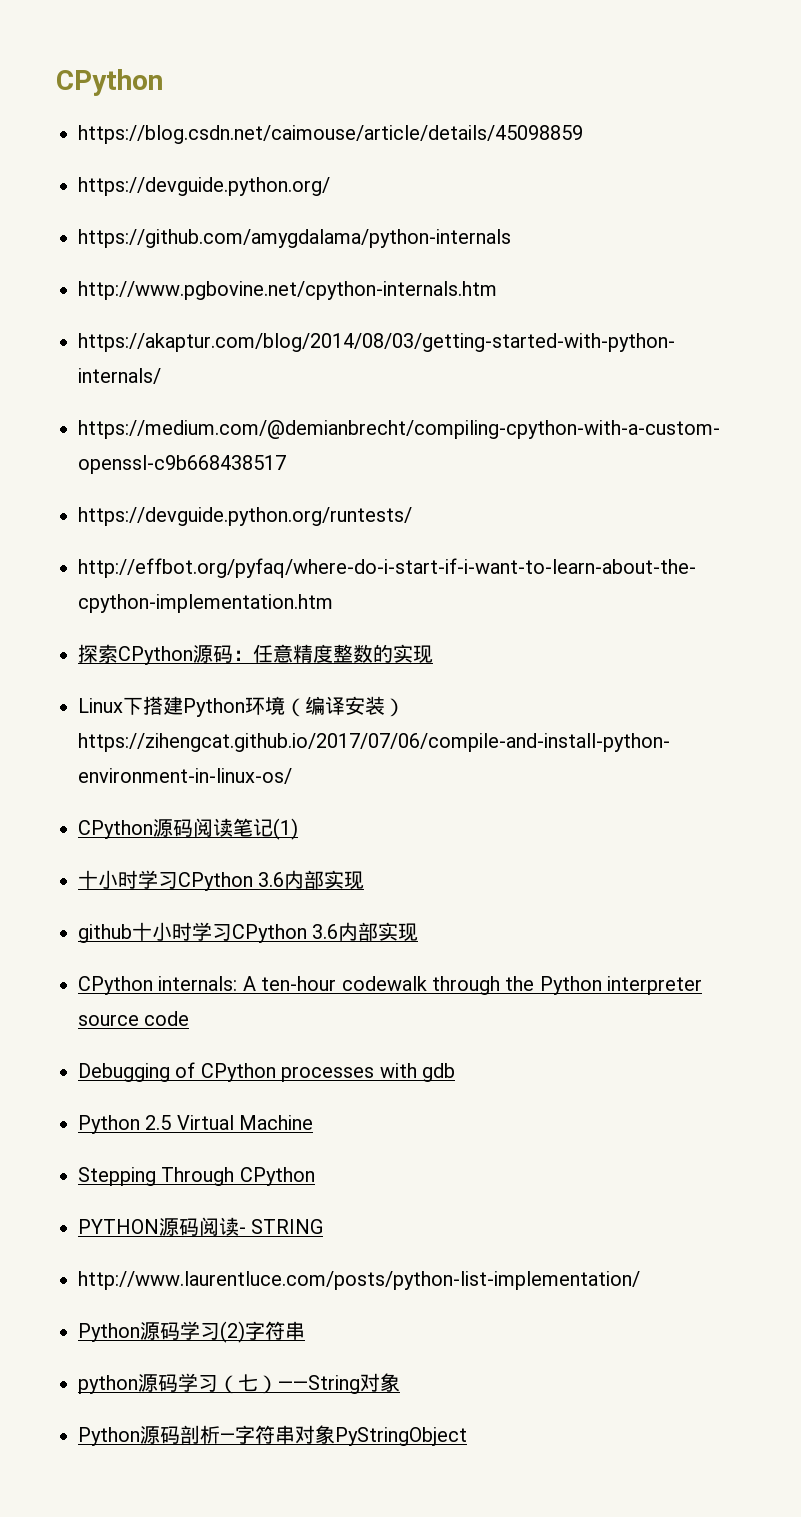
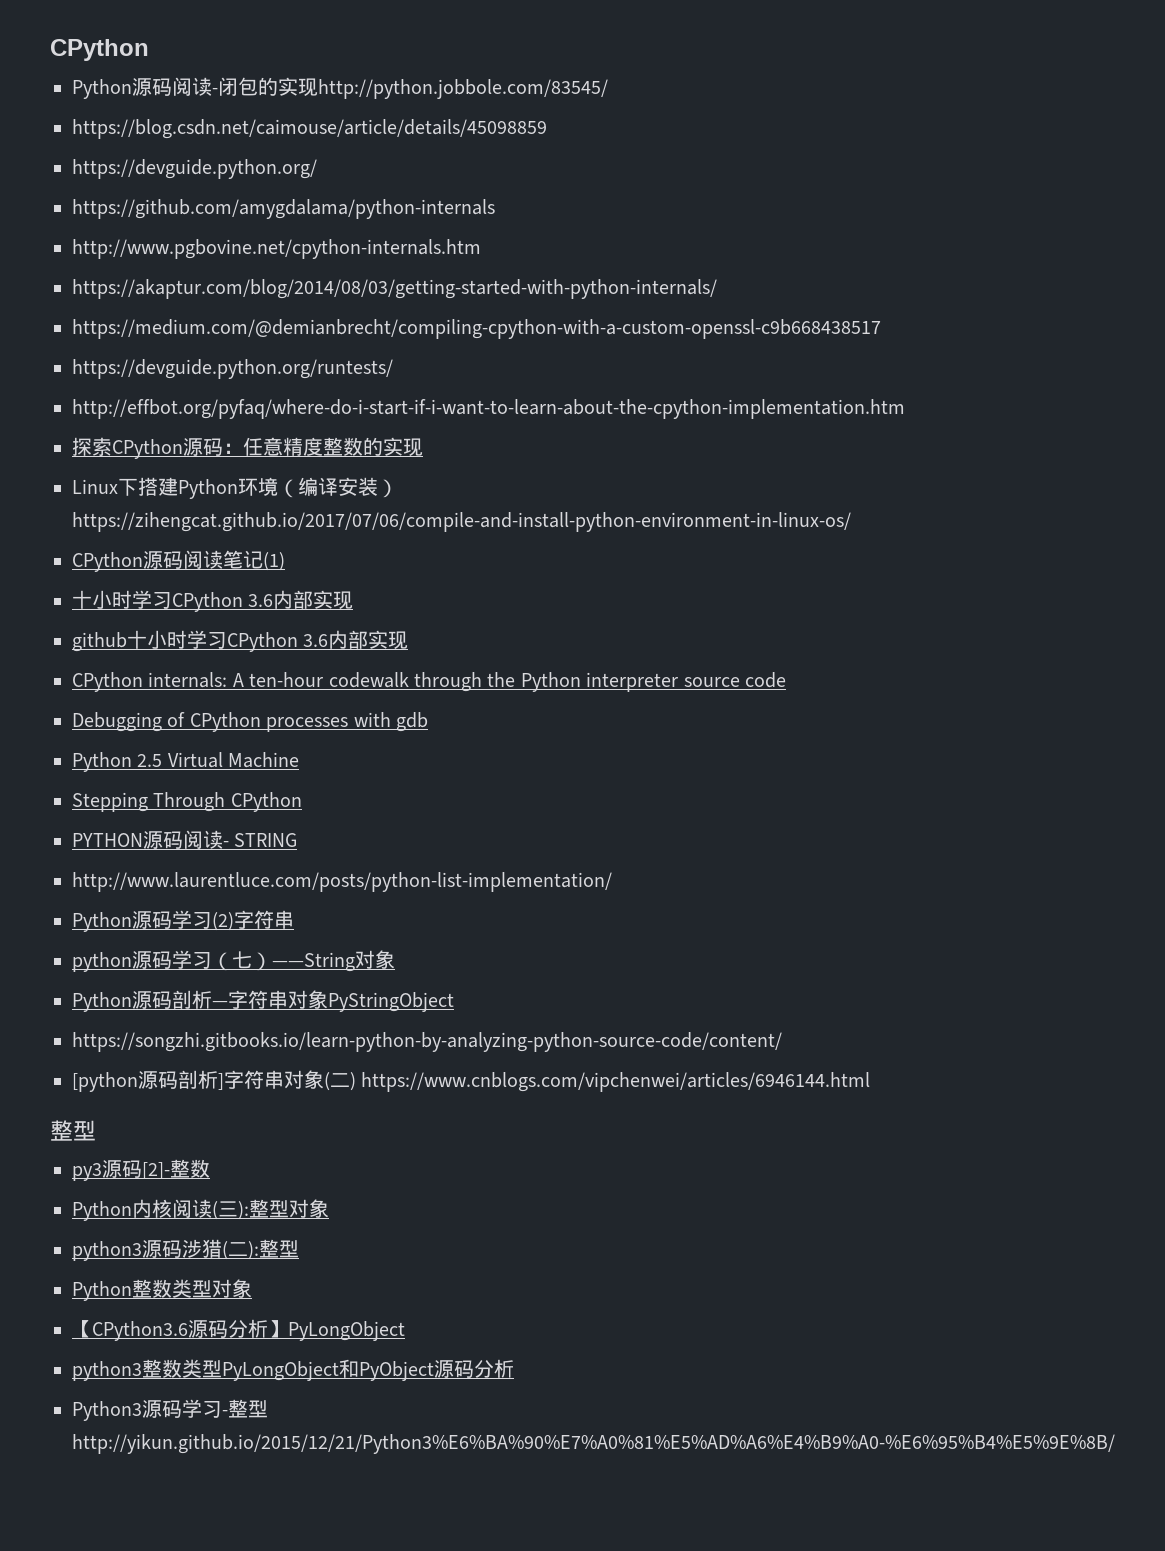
[56,69,163,96] CPython -> [50,39,149,61] [72,77,608,99] CPython // Python源码阅读-闭包的实现http://python.jobbole.com/83545/
(467, 1436) none -> [72,1032,782,1052] [72,1070,871,1092] [50,1120,96,1141] [72,1159,210,1181] [72,1199,329,1221] [72,1239,299,1261] [72,1279,252,1301] [72,1319,405,1341] [72,1359,514,1381] [72,1399,268,1421] [72,1434,1115,1454] // https://songzhi.gitbooks.io/learn-python-by-analyzing-python-source-code/content/ // [python源码剖析]字符串对象(二) https://www.cnblogs.com/vipchenwei/articles/6946144.html // 整型 // py3源码[2]-整数 // Python内核阅读(三):整型对象 // python3源码涉猎(二):整型 // Python整数类型对象 // 【CPython3.6源码分析】PyLongObject // python3整数类型PyLongObject和PyObject源码分析 // Python3源码学习-整型http://yikun.github.io/2015/12/21/Python3%E6%BA%90%E7%A0%81%E5%AD%A6%E4%B9%A0-%E6%95%B4%E5%9E%8B/

